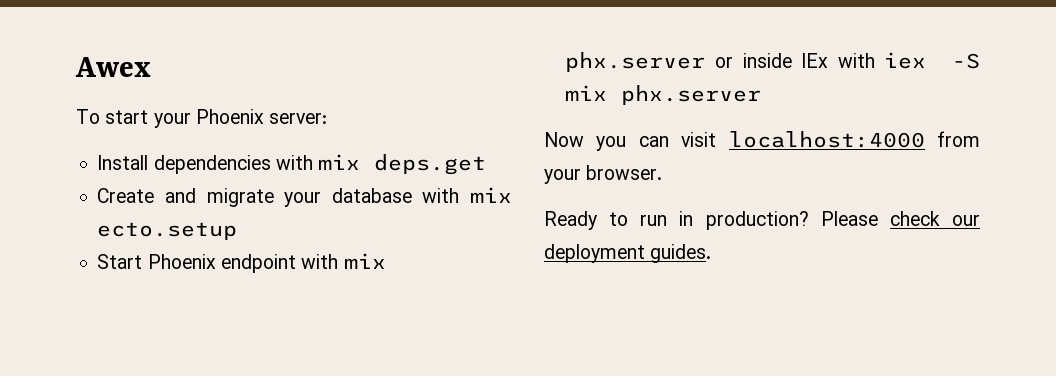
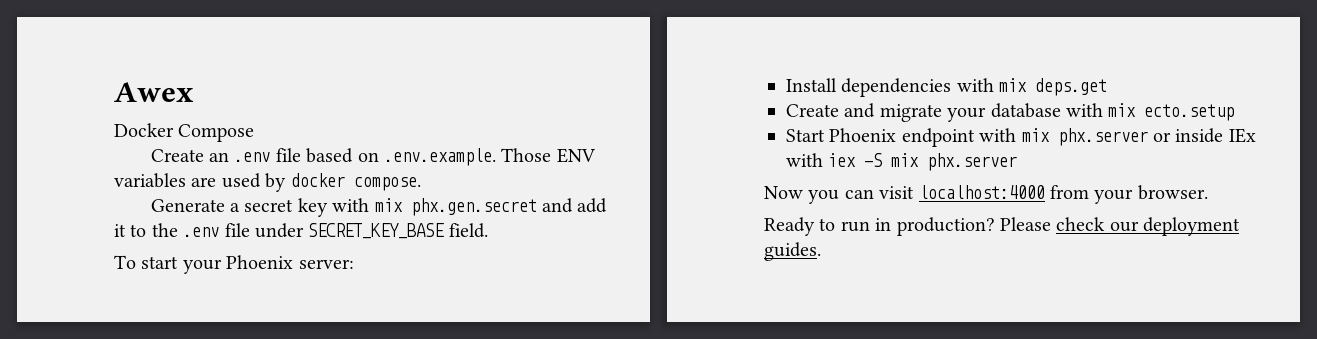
(151, 67) none -> [114,123,255,142] [150,148,596,166] [114,173,421,192] [150,198,608,217] [114,223,488,239] // Docker Compose // Create an .env file based on .env.example. Those ENV variables are used by docker compose. // Generate a secret key with mix phx.gen.secret and add it to the .env file under SECRET_KEY_BASE field.

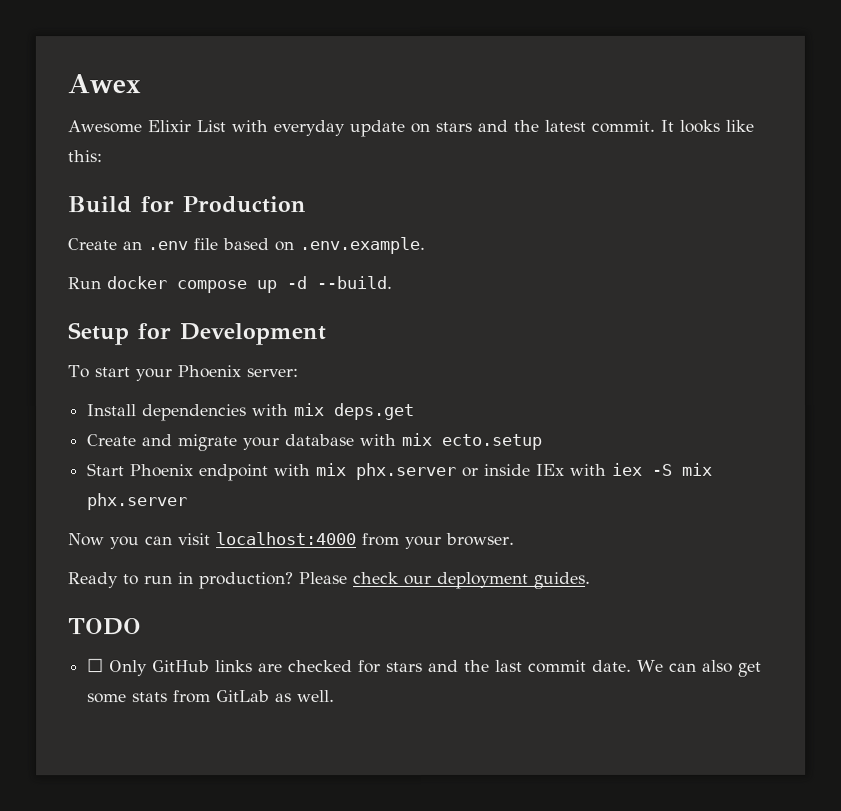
[114,123,255,142] Docker Compose -> [67,119,754,138] [67,150,102,163] [67,196,306,214] Awesome Elixir List with everyday update on stars and the latest commit. It looks like this: // Build for Production
[501,148,596,163] [114,173,421,192] [150,198,608,217] [114,223,488,239] Those ENV variables are used by docker compose. // Generate a secret key with mix phx.gen.secret and add it to the .env file under SECRET_KEY_BASE field. -> [67,276,392,294] [67,322,326,346] // Run docker compose up -d --build. // Setup for Development
(821, 251) none -> [68,618,142,636] [87,658,763,677] [87,690,336,704] // TODO // ☐ Only GitHub links are checked for stars and the last commit date. We can also get some stats from GitLab as well.

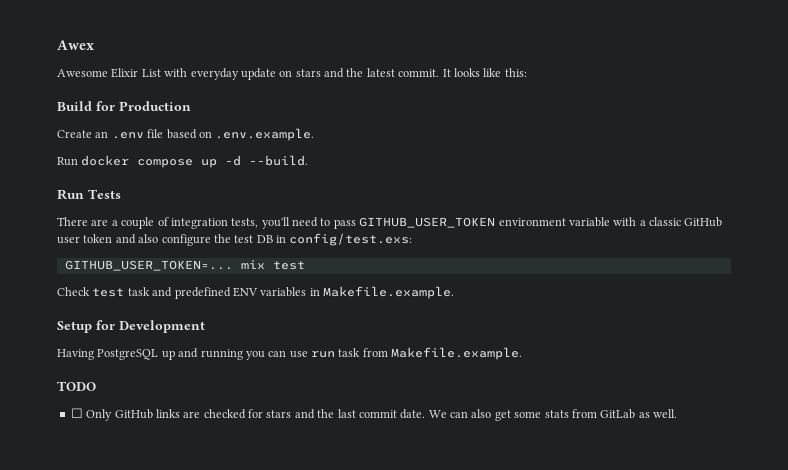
[67,322,326,346] [67,365,298,382] [86,403,416,422] [87,432,544,452] [87,462,714,482] [87,493,189,511] [68,532,515,550] [68,571,591,590] Setup for Development // To start your Phoenix server: // Install dependencies with mix deps.get // Create and migrate your database with mix ecto.setup // Start Phoenix endpoint with mix phx.server or inside IEx with iex -S mix phx.server // Now you can visit localhost:4000 from your browser. // Ready to run in production? Please check our deployment guides. -> [57,189,121,200] [57,217,723,229] [57,233,413,246] [64,260,305,271] [57,286,454,299] [57,320,205,333] [57,347,523,360] Run Tests // There are a couple of integration tests, you'll need to pass GITHUB_USER_TOKEN environment variable with a classic GitHub user token and also configure the test DB in config/test.exs: // GITHUB_USER_TOKEN=... mix test // Check test task and predefined ENV variables in Makefile.example. // Setup for Development // Having PostgreSQL up and running you can use run task from Makefile.example.

